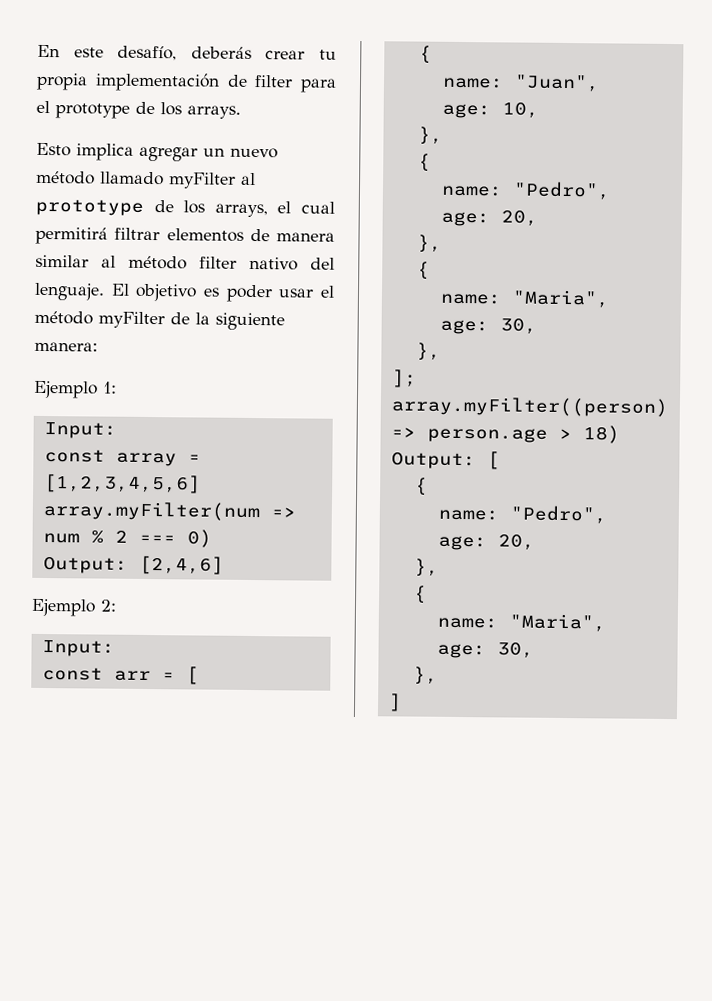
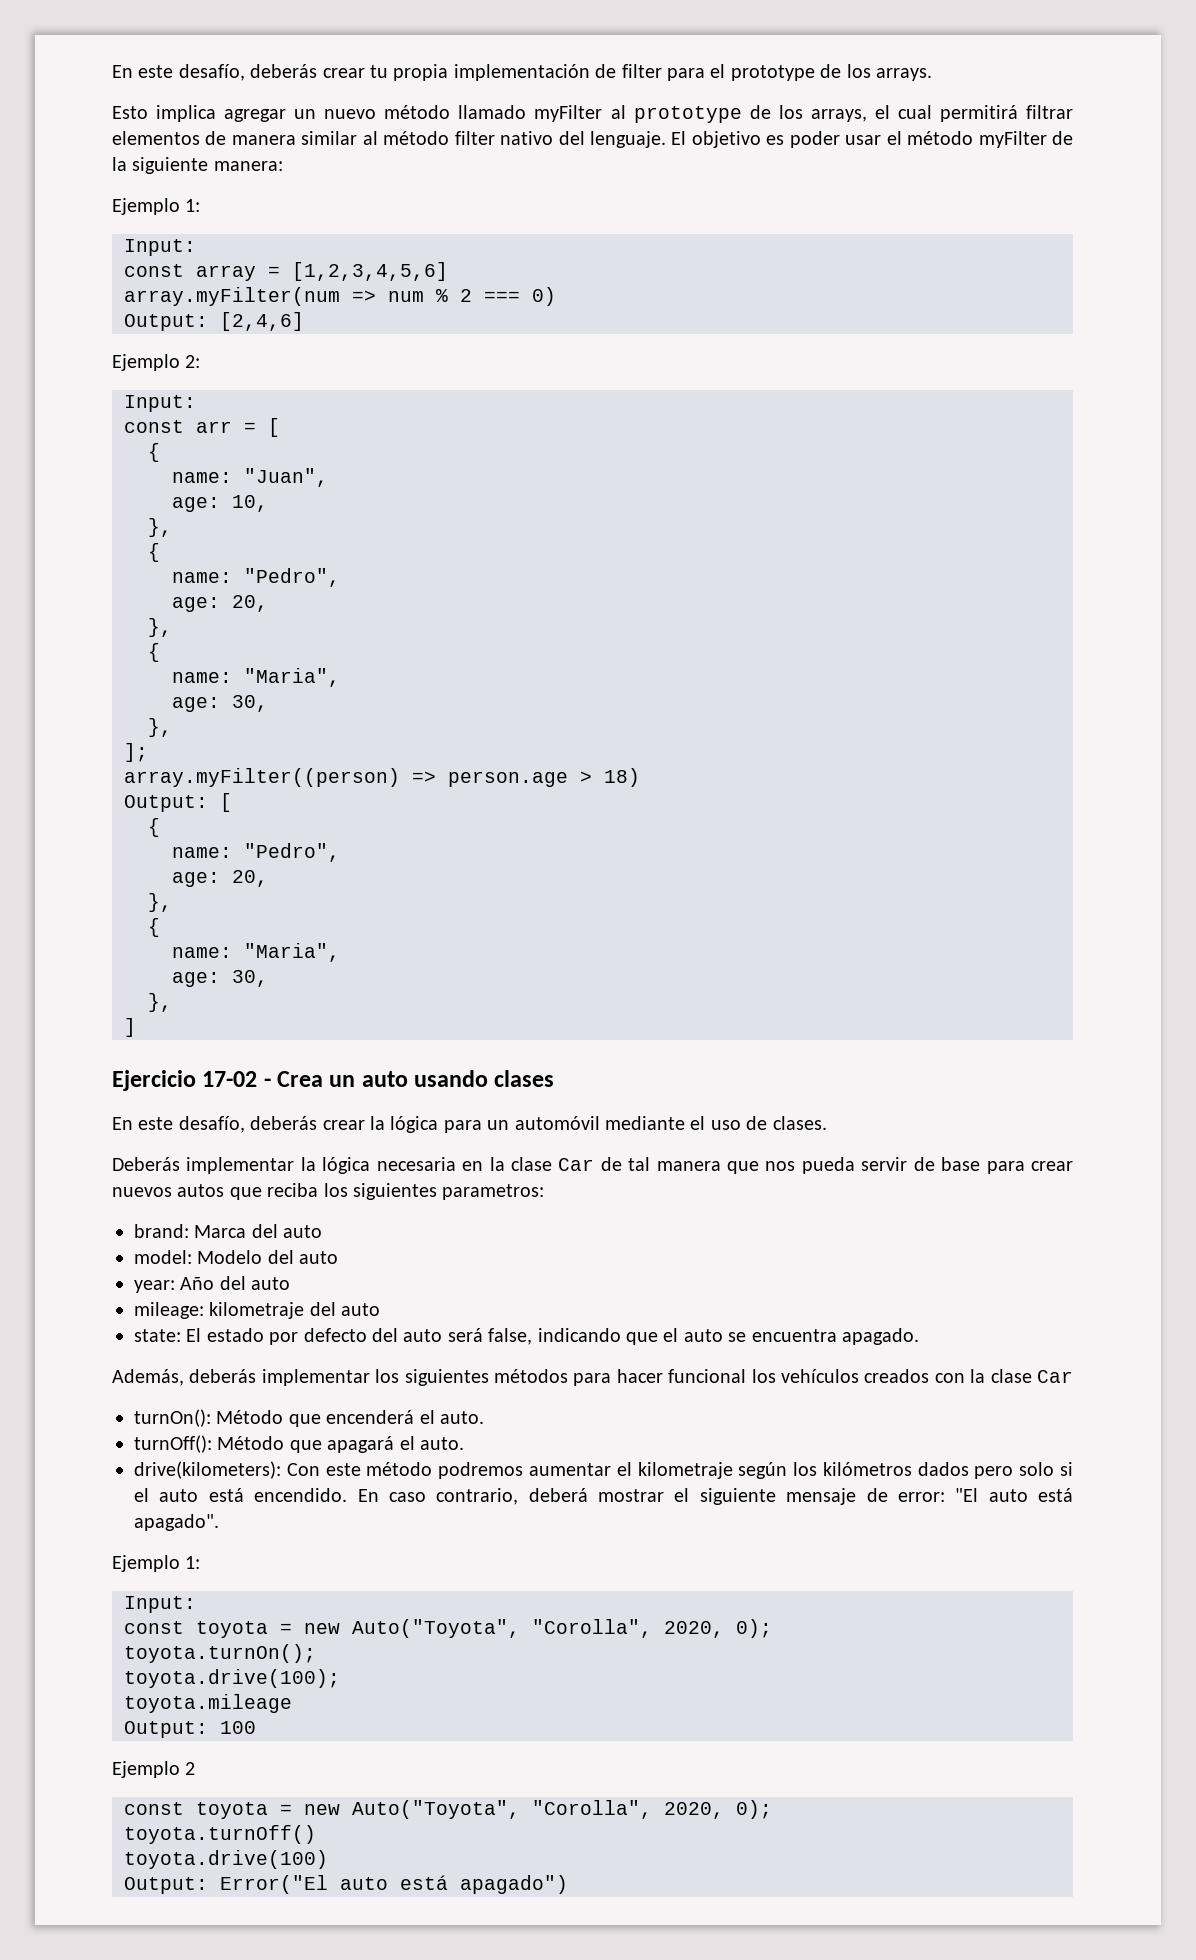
(402, 702) none -> [112,1070,555,1091] [112,1116,827,1133] [112,1157,1074,1174] [112,1183,545,1200] [134,1224,323,1238] [134,1250,339,1264] [134,1276,291,1293] [134,1302,381,1319] [134,1328,919,1345] [112,1369,1073,1386] [134,1409,484,1427] [134,1435,464,1453] [134,1461,1074,1479] [134,1488,1073,1505] [134,1514,219,1531] [112,1555,201,1572] [124,1596,196,1613] [124,1619,772,1638] [124,1644,316,1663] [124,1669,340,1688] [124,1694,292,1713] [124,1721,256,1738] [112,1761,196,1778] [124,1800,772,1819] [124,1825,316,1844] [124,1850,328,1869] [124,1875,568,1894] // Ejercicio 17-02 - Crea un auto usando clases // En este desafío, deberás crear la lógica para un automóvil mediante el uso de clases. // Deberás implementar la lógica necesaria en la clase Car de tal manera que nos pueda servir de base para crear nuevos autos que reciba los siguientes parametros: // brand: Marca del auto // model: Modelo del auto // year: Año del auto // mileage: kilometraje del auto // state: El estado por defecto del auto será false, indicando que el auto se encuentra apagado. // Además, deberás implementar los siguientes métodos para hacer funcional los vehículos creados con la clase Car // turnOn(): Método que encenderá el auto. // turnOff(): Método que apagará el auto. // drive(kilometers): Con este método podremos aumentar el kilometraje según los kilómetros dados pero solo si el auto está encendido. En caso contrario, deberá mostrar el siguiente mensaje de error: "El auto está apagado". // Ejemplo 1: // Input: // const toyota = new Auto("Toyota", "Corolla", 2020, 0); // toyota.turnOn(); // toyota.drive(100); // toyota.mileage // Output: 100 // Ejemplo 2 // const toyota = new Auto("Toyota", "Corolla", 2020, 0); // toyota.turnOff() // toyota.drive(100) // Output: Error("El auto está apagado")

